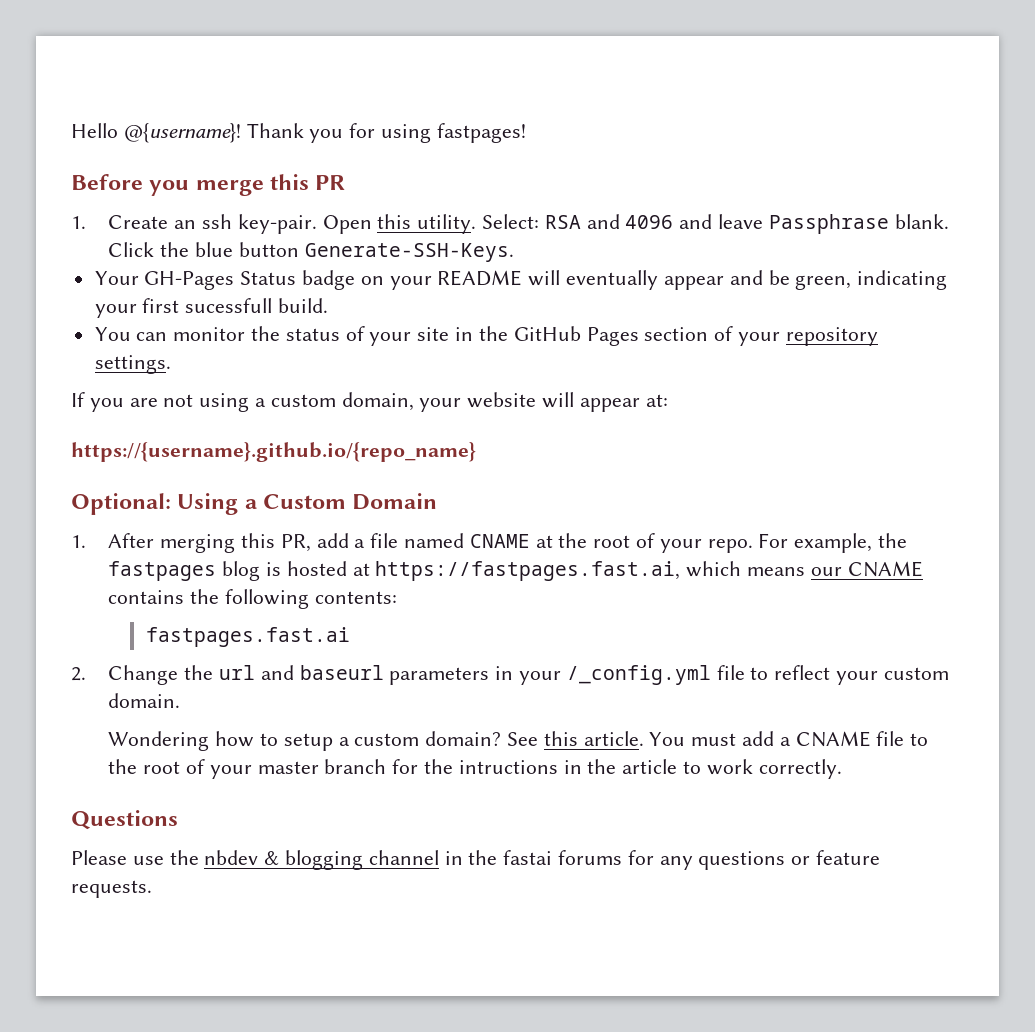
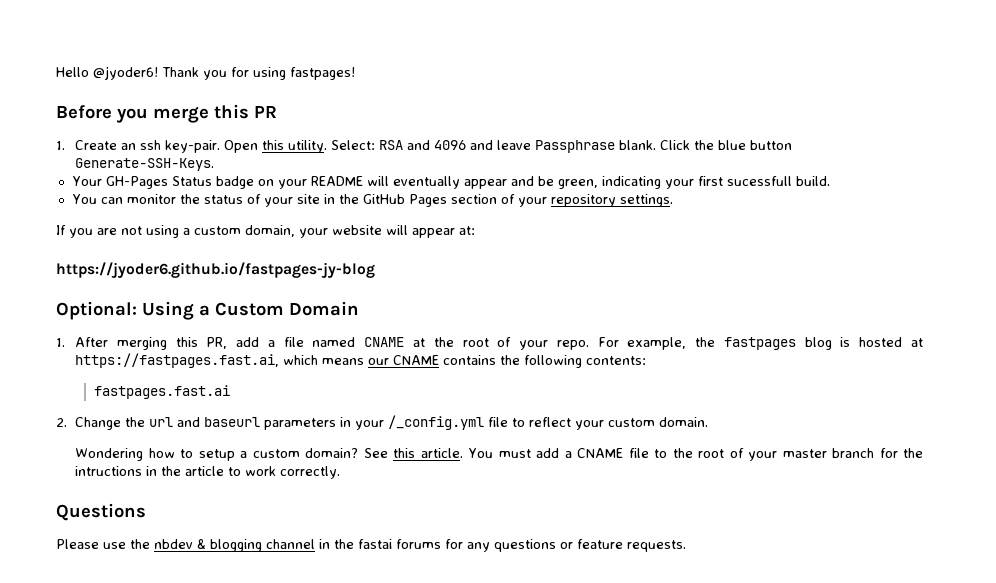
[123,123,241,143] @{username}! -> [93,66,158,80] @jyoder6!
[71,442,476,462] https://{username}.github.io/{repo_name} -> [56,262,375,278] https://jyoder6.github.io/fastpages-jy-blog

